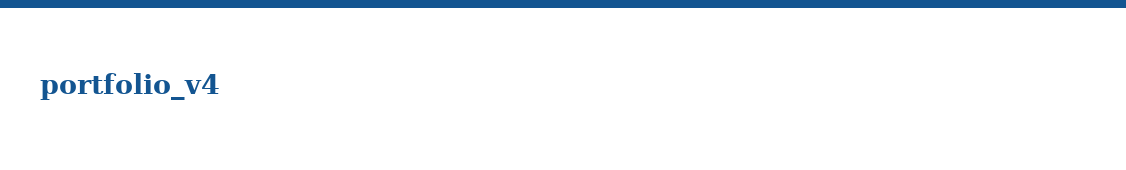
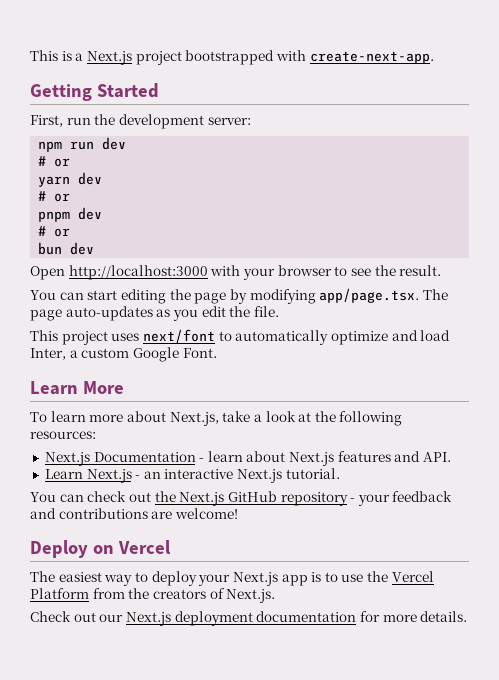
[40,73,220,100] portfolio_v4 -> [30,50,434,65] [30,83,159,101] [30,114,251,129] [38,137,127,152] [38,156,71,167] [38,172,103,187] [38,191,71,202] [38,207,103,222] [38,226,71,237] [38,242,95,255] [30,265,442,280] [30,288,448,304] [30,306,279,321] [30,329,451,345] [30,347,217,362] [30,381,124,395] [30,411,403,426] [30,431,96,439] [44,451,452,466] [44,468,340,483] [30,491,453,506] [30,508,238,519] [30,540,171,558] [30,571,434,586] [30,588,276,603] [30,611,468,626] This is a Next.js project bootstrapped with create-next-app. // Getting Started // First, run the development server: // npm run dev // # or // yarn dev // # or // pnpm dev // # or // bun dev // Open http://localhost:3000 with your browser to see the result. // You can start editing the page by modifying app/page.tsx. The page auto-updates as you edit the file. // This project uses next/font to automatically optimize and load Inter, a custom Google Font. // Learn More // To learn more about Next.js, take a look at the following resources: // Next.js Documentation - learn about Next.js features and API. // Learn Next.js - an interactive Next.js tutorial. // You can check out the Next.js GitHub repository - your feedback and contributions are welcome! // Deploy on Vercel // The easiest way to deploy your Next.js app is to use the Vercel Platform from the creators of Next.js. // Check out our Next.js deployment documentation for more details.

